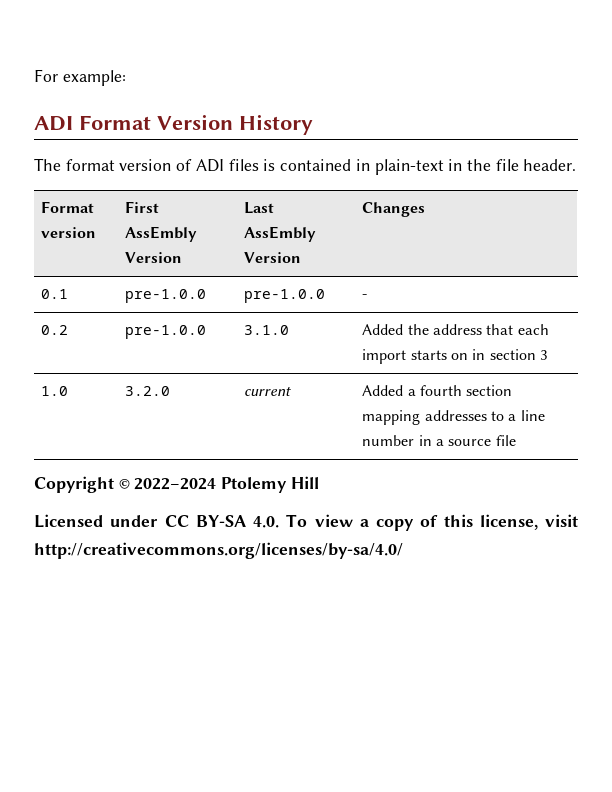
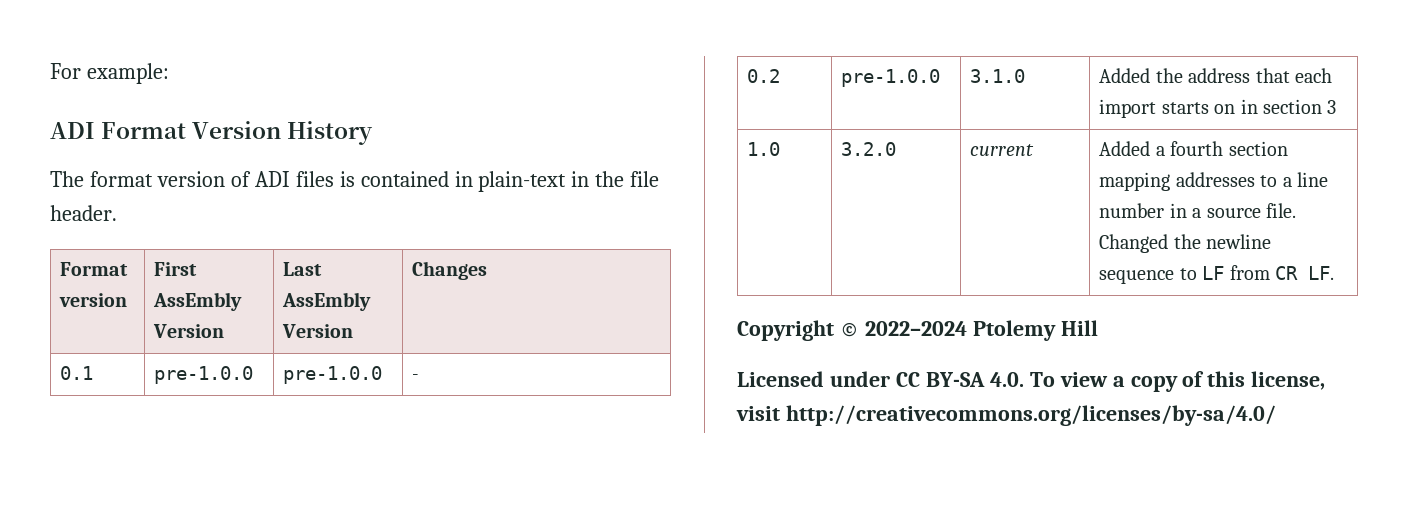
[495,435,516,446] file -> [1266,203,1297,218] [1099,234,1272,253] [1099,265,1335,284] file. Changed the newline sequence to LF from CR LF.

